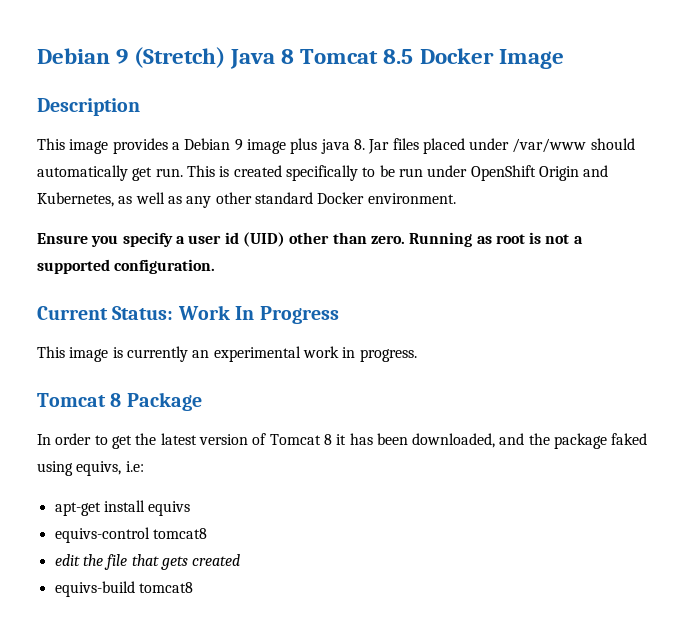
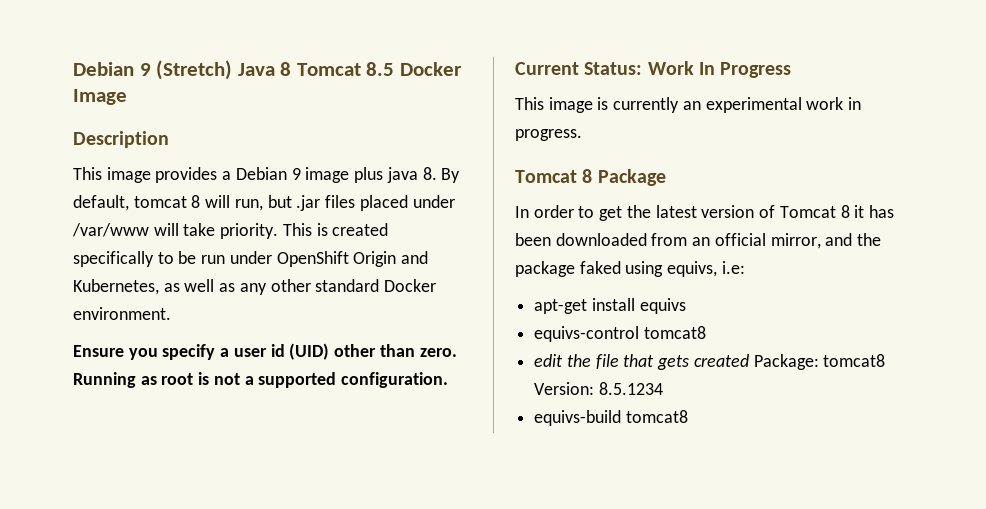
[368,138,635,154] [37,165,183,181] Jar files placed under /var/www should automatically get run. -> [441,168,461,183] [73,195,455,211] [72,223,279,239] By default, tomcat 8 will run, but .jar files placed under /var/www will take priority.
[412,433,496,448] downloaded, -> [555,233,821,249] downloaded from an official mirror,
(241, 560) none -> [753,354,886,370] [534,382,663,395] Package: tomcat8 Version: 8.5.1234

